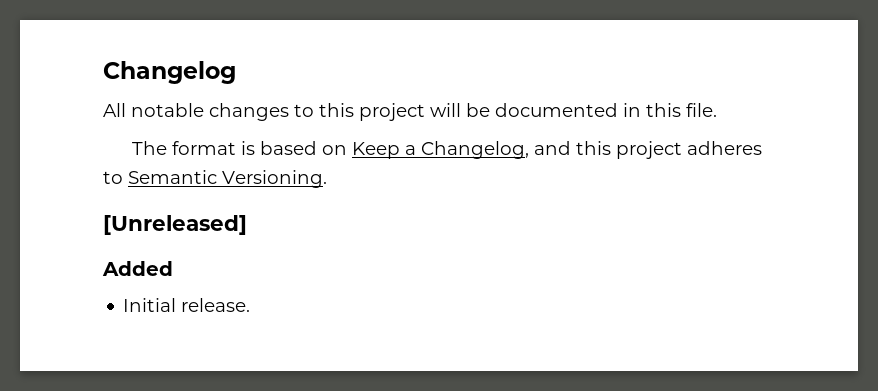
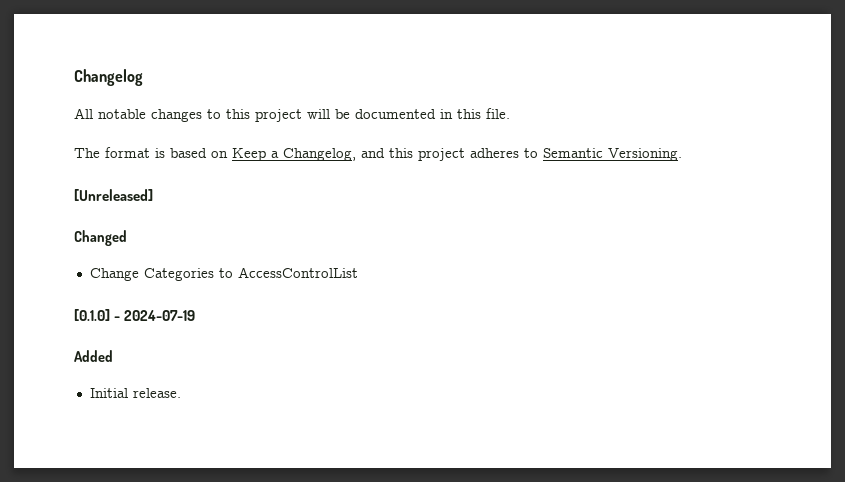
(247, 225) none -> [74,230,127,246] [89,267,358,281] [74,309,196,321] // Changed // Change Categories to AccessControlList // [0.1.0] - 2024-07-19

